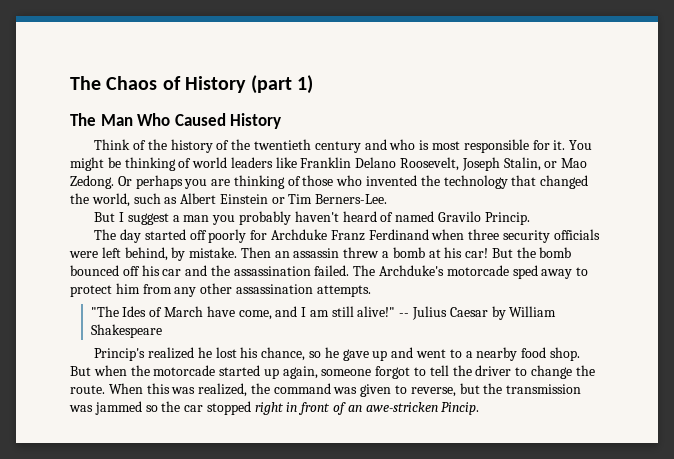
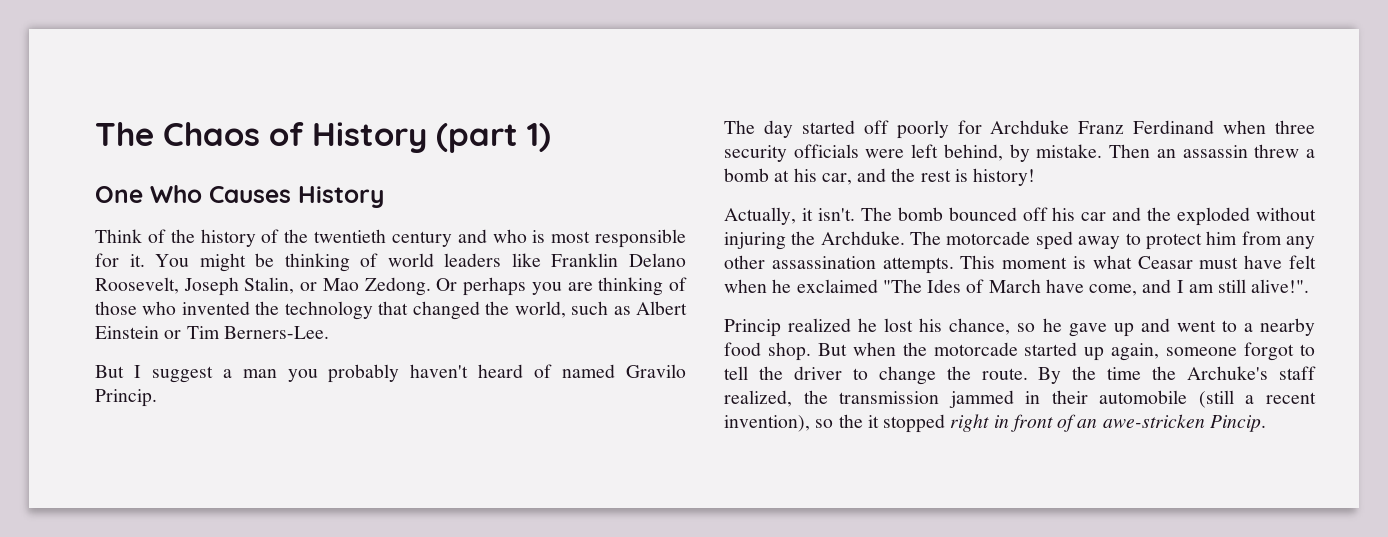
[70,113,226,126] The Man Who Caused -> [95,185,291,203] One Who Causes
[465,247,536,258] car! But the -> [821,168,1036,186] [724,207,892,225] car, and the rest is history! // Actually, it isn't. The
[233,265,445,276] assassination failed. The Archduke's -> [1177,207,1316,226] [724,231,942,250] exploded without injuring the Archduke. The
(371, 291) // -> [960,255,1316,269] [724,279,878,293] This moment is what Ceasar must have felt when he exclaimed
[357,306,557,320] [90,324,162,338] [94,348,146,361] alive!" -- Julius Caesar by William Shakespeare // Princip's -> [1251,279,1310,293] [724,319,781,337] alive!". // Princip
[108,383,582,397] [69,401,142,415] When this was realized, the command was given to reverse, but the transmission was jammed -> [1038,366,1316,384] [724,390,1316,408] [724,415,810,432] By the time the Archuke's staff realized, the transmission jammed in their automobile (still a recent invention),
[184,405,204,412] car -> [867,415,879,428] it

